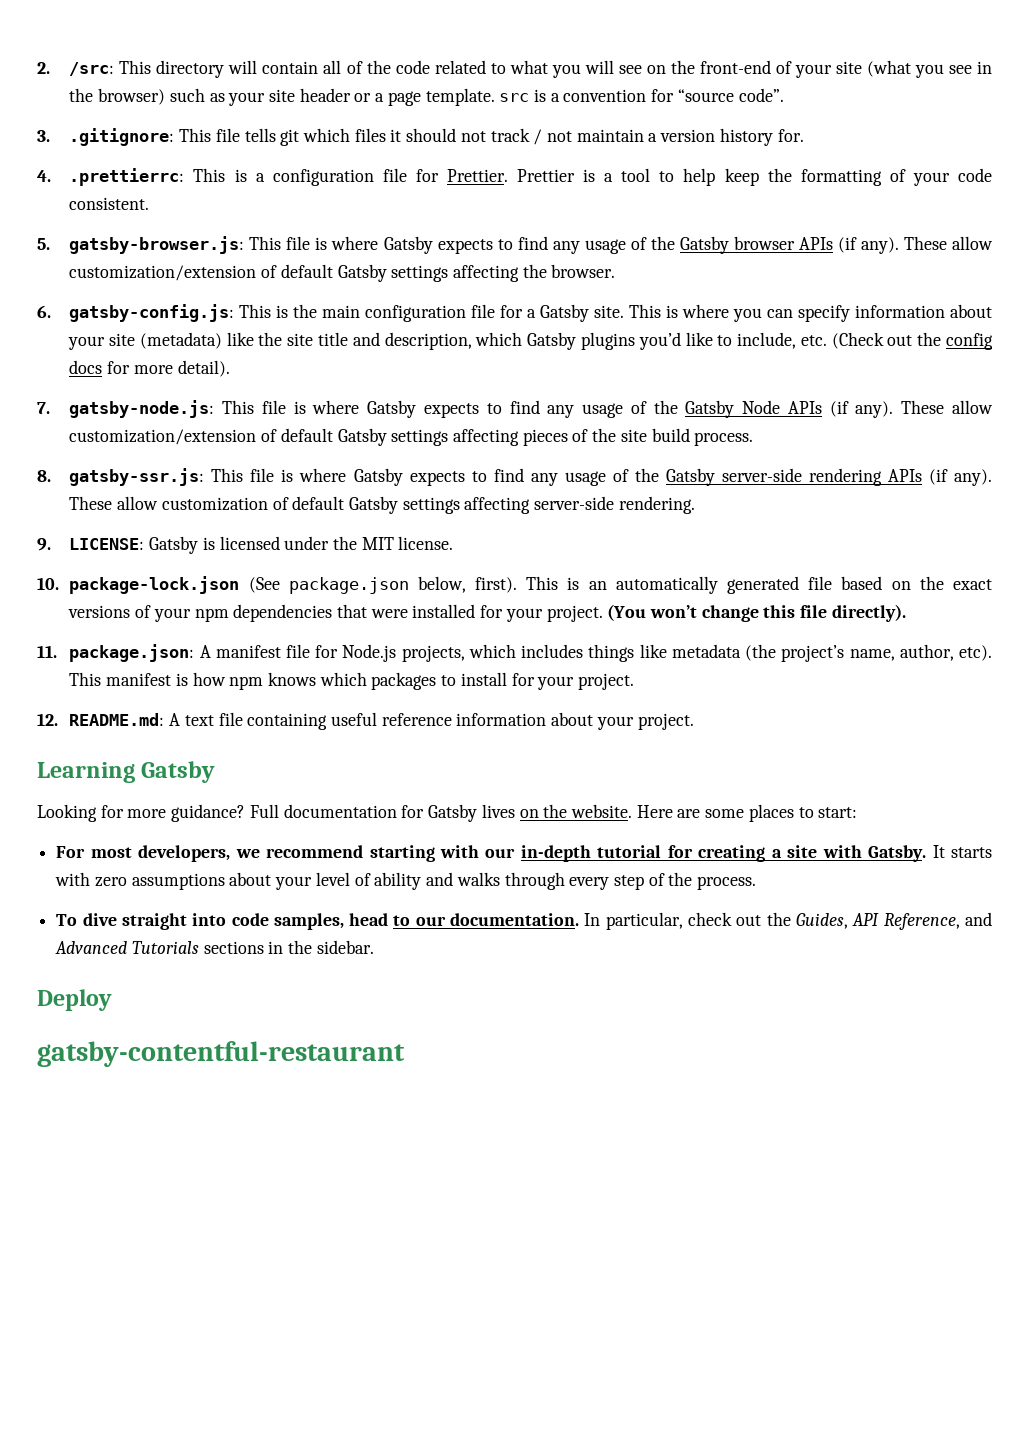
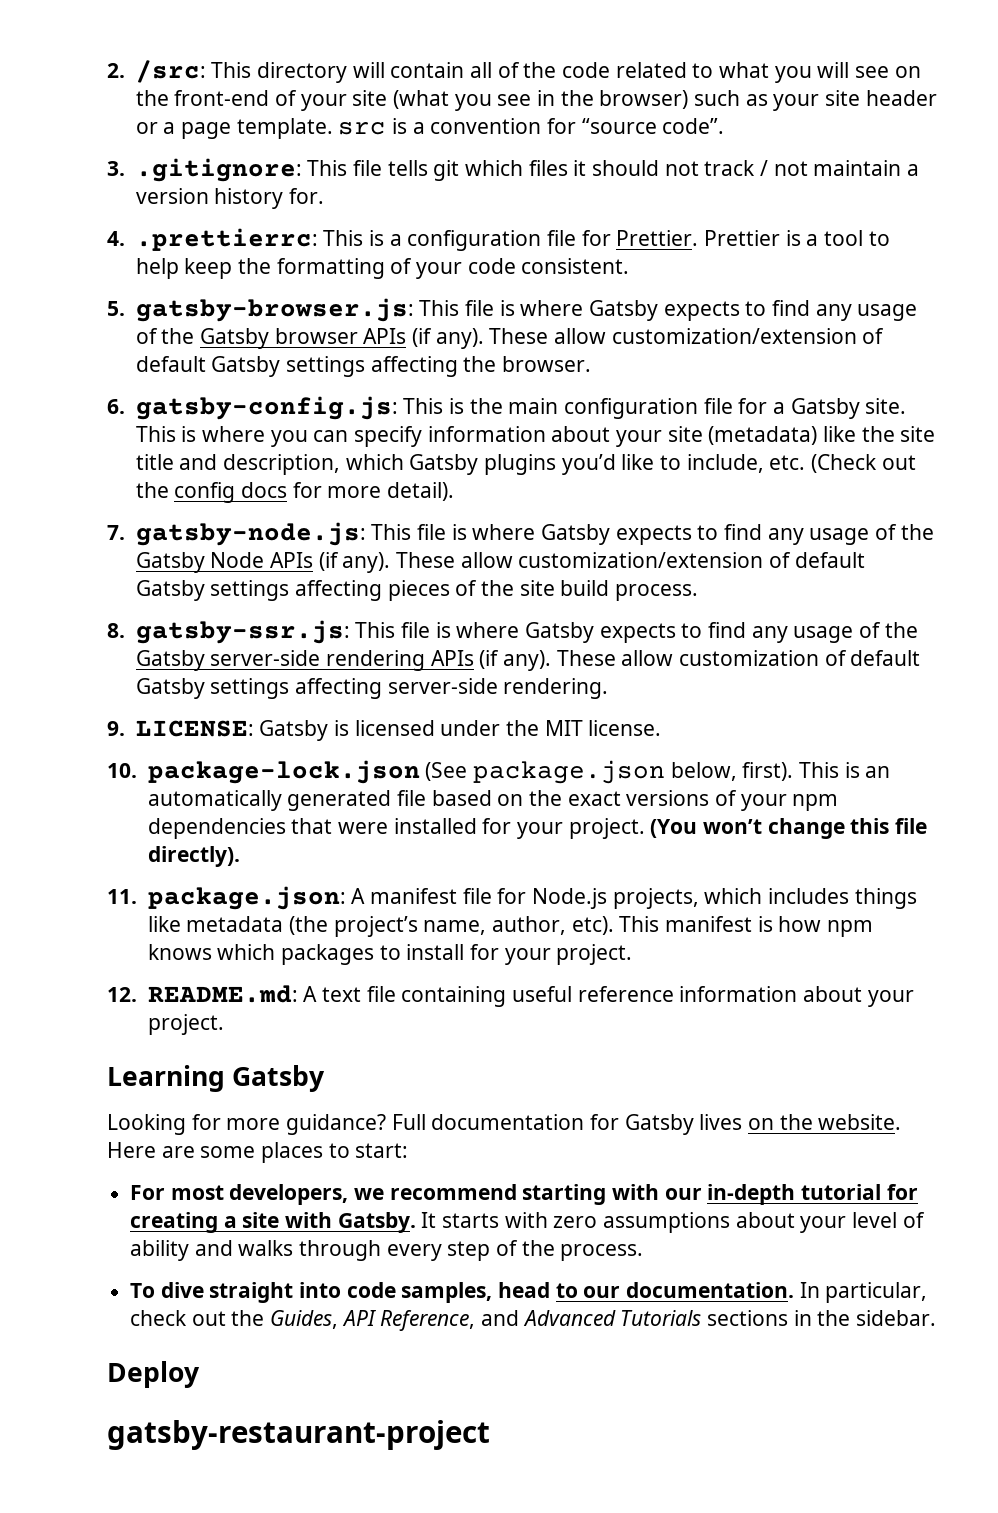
[37,1041,405,1067] gatsby-contentful-restaurant -> [107,1420,490,1450] gatsby-restaurant-project

